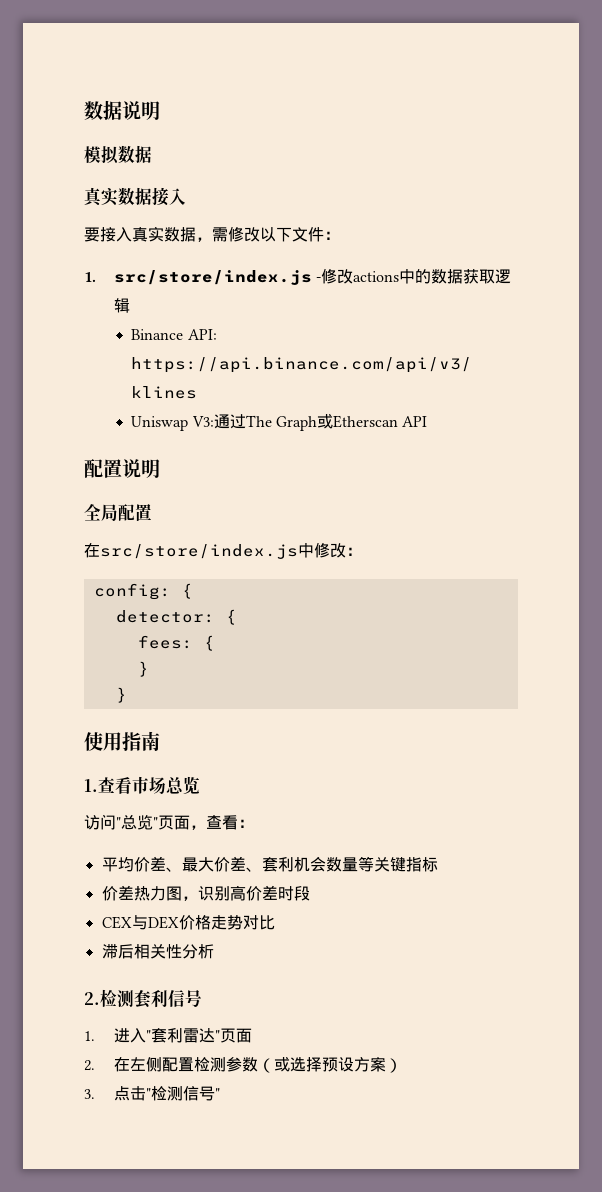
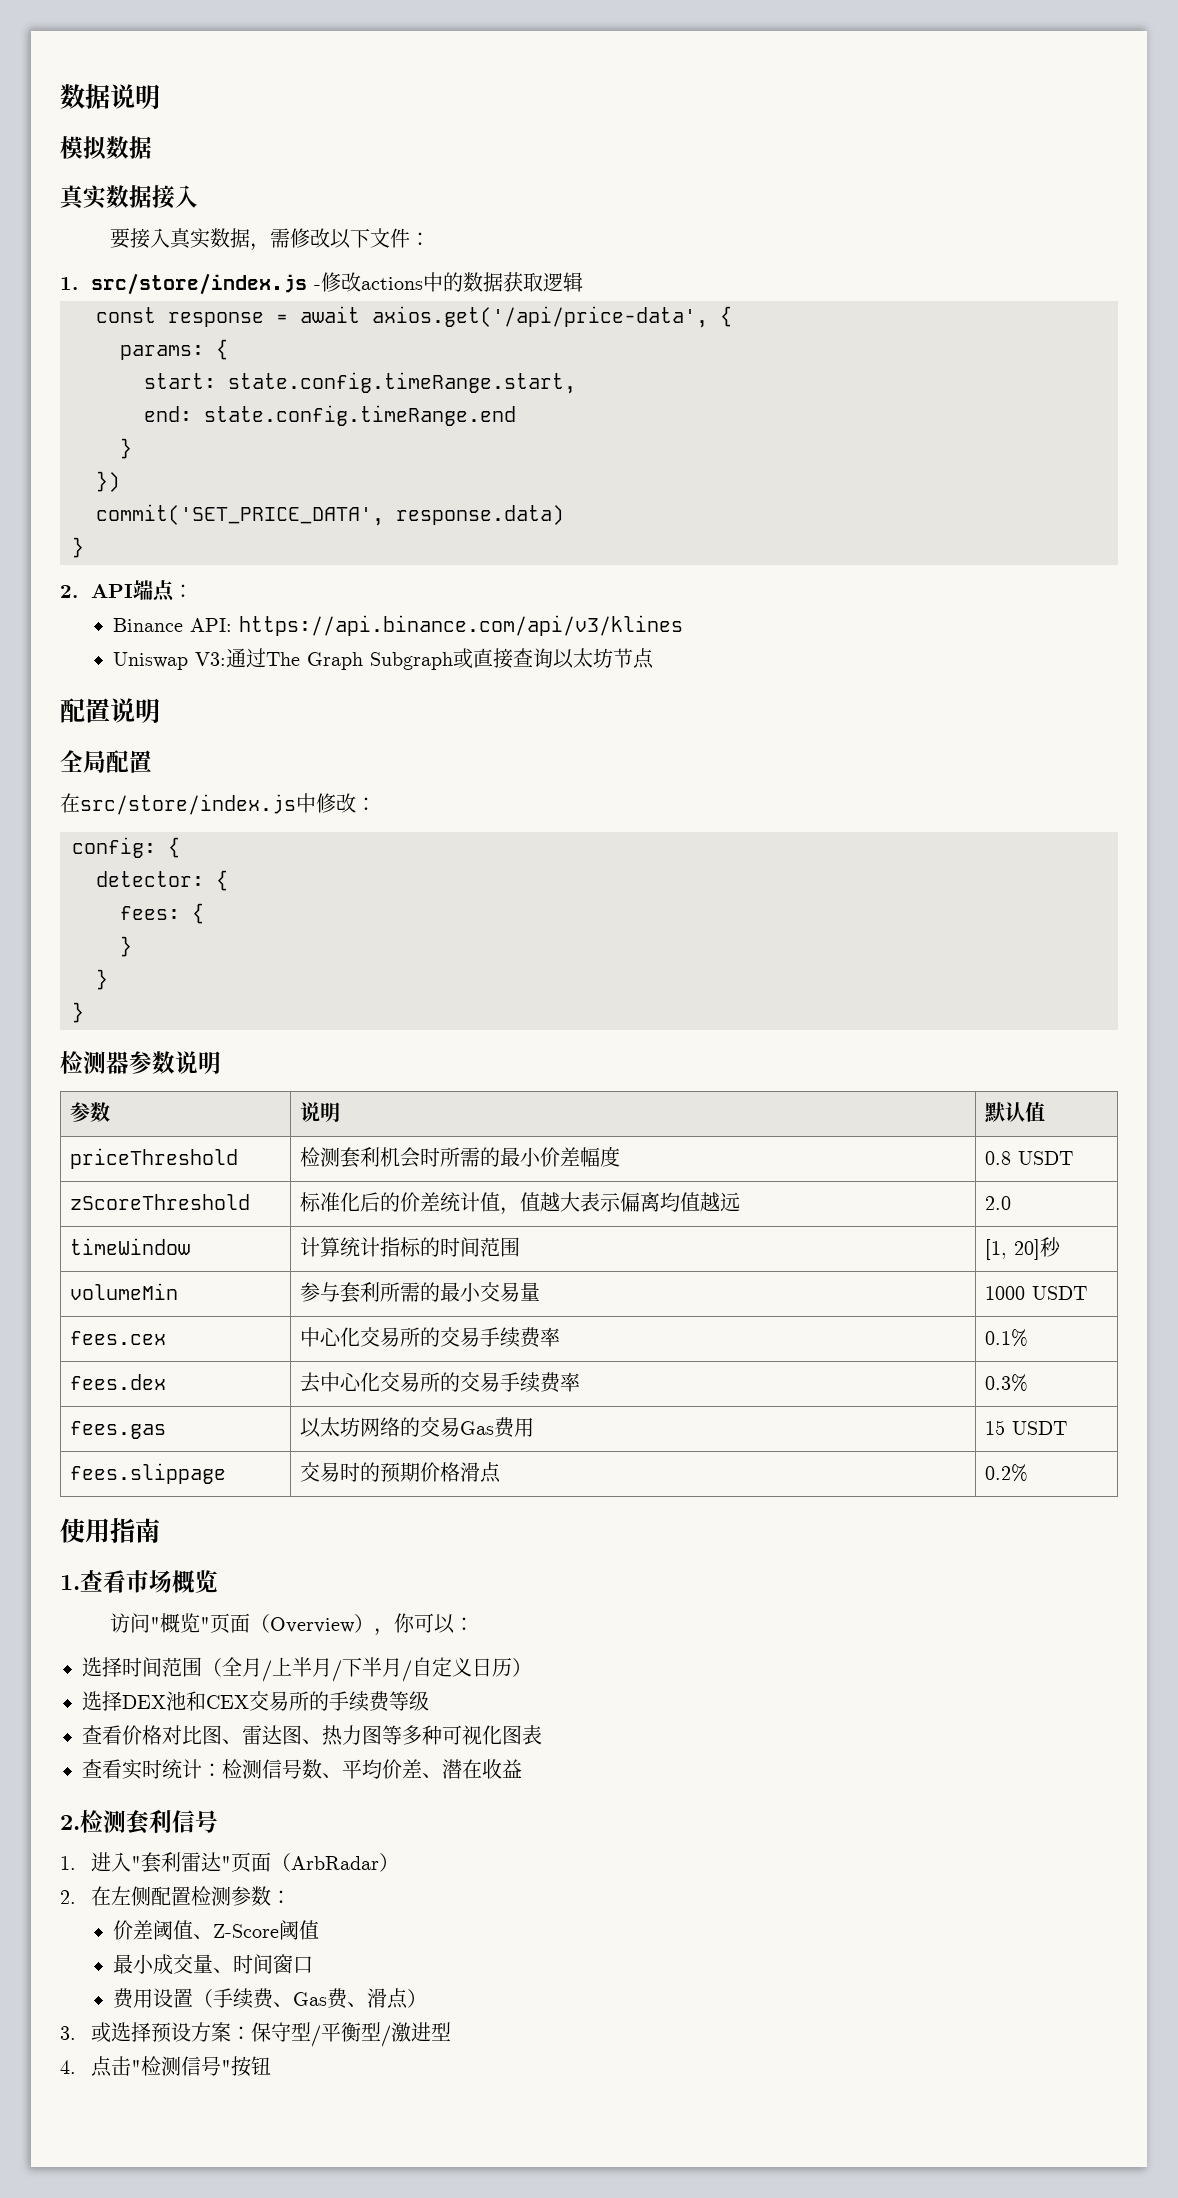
(130, 305) none -> [96,306,732,328] [120,339,228,360] [144,372,576,394] [144,405,516,426] [120,438,132,459] [96,471,120,492] [96,504,564,526] [72,537,84,558] [60,580,193,602] // const response = await axios.get('/api/price-data', { // params: { // start: state.config.timeRange.start, // end: state.config.timeRange.end // } // }) // commit('SET_PRICE_DATA', response.data) // } // 2. API端点：
[316,414,428,429] 或Etherscan API -> [369,648,654,670] Subgraph或直接查询以太坊节点
(127, 695) none -> [72,1002,84,1023] [60,1051,221,1074] [70,1102,111,1122] [300,1102,341,1122] [985,1102,1046,1123] [70,1148,239,1169] [300,1146,621,1168] [985,1151,1074,1165] [70,1194,251,1210] [300,1192,741,1215] [985,1196,1012,1210] [70,1238,191,1255] [300,1237,521,1257] [985,1237,1062,1260] [70,1283,179,1300] [300,1282,541,1303] [985,1286,1088,1300] [70,1331,167,1345] [300,1327,561,1348] [985,1329,1029,1347] [70,1374,167,1390] [300,1372,581,1393] [985,1374,1029,1392] [70,1421,167,1439] [300,1417,535,1438] [985,1420,1068,1435] [70,1463,227,1484] [300,1462,502,1483] [985,1464,1029,1482] // } // 检测器参数说明 // 参数 | 说明 | 默认值 // priceThreshold | 检测套利机会时所需的最小价差幅度 | 0.8 USDT // zScoreThreshold | 标准化后的价差统计值，值越大表示偏离均值越远 | 2.0 // timeWindow | 计算统计指标的时间范围 | [1, 20]秒 // volumeMin | 参与套利所需的最小交易量 | 1000 USDT // fees.cex | 中心化交易所的交易手续费率 | 0.1% // fees.dex | 去中心化交易所的交易手续费率 | 0.3% // fees.gas | 以太坊网络的交易Gas费用 | 15 USDT // fees.slippage | 交易时的预期价格滑点 | 0.2%
[166,777,184,794] 总 -> [172,1570,195,1593] 概
[121,815,137,830] 总 -> [160,1613,181,1633] 概
[190,815,254,830] [101,856,438,872] [101,885,310,901] [101,915,275,930] [101,944,214,959] ，查看： // 平均价差、最大价差、套利机会数量等关键指标 // 价差热力图，识别高价差时段 // CEX与DEX价格走势对比 // 滞后相关性分析 -> [250,1613,475,1636] [82,1657,532,1682] [82,1691,429,1712] [82,1725,542,1746] [82,1759,522,1780] （Overview），你可以： // 选择时间范围（全月/上半月/下半月/自定义日历） // 选择DEX池和CEX交易所的手续费等级 // 查看价格对比图、雷达图、热力图等多种可视化图表 // 查看实时统计：检测信号数、平均价差、潜在收益
(252, 1035) none -> [270,1853,399,1872] （ArbRadar）
[257,1057,402,1073] [84,1089,95,1099] （或选择预设方案） // 3. -> [270,1890,291,1904] [112,1920,319,1940] [112,1954,313,1975] [112,1988,427,2009] [60,2022,451,2047] [60,2060,76,2074] ： // 价差阈值、Z-Score阈值 // 最小成交量、时间窗口 // 费用设置（手续费、Gas费、滑点） // 3.或选择预设方案：保守型/平衡型/激进型 // 4.
(220, 1093) none -> [230,2056,271,2077] 按钮

